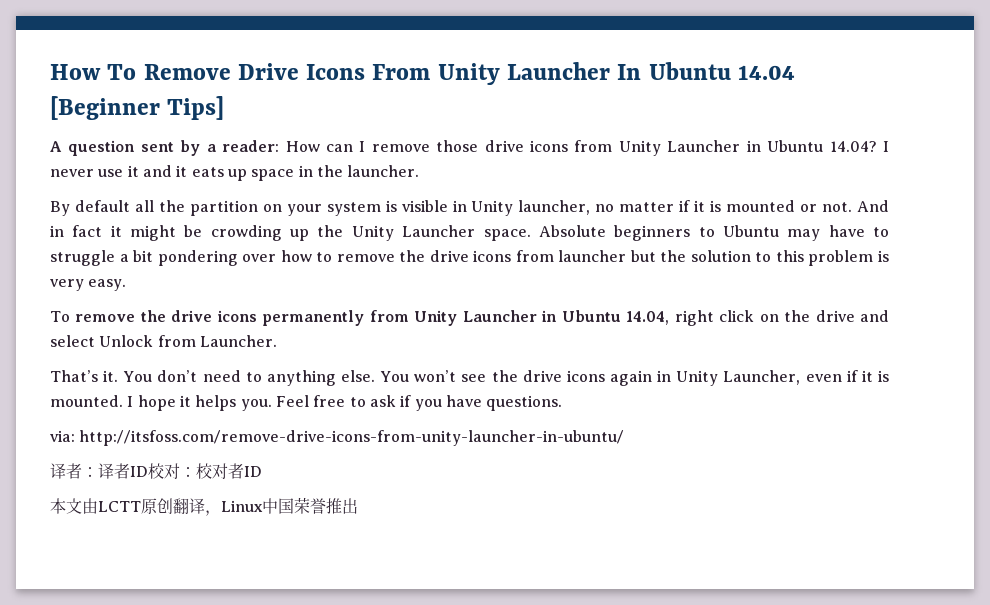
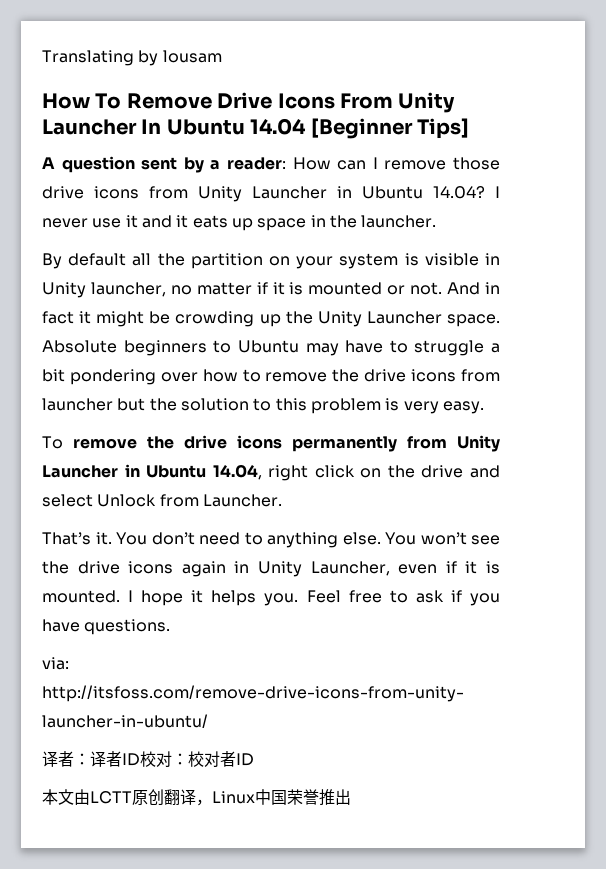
(50, 72) none -> [42,50,222,66] Translating by lousam //

